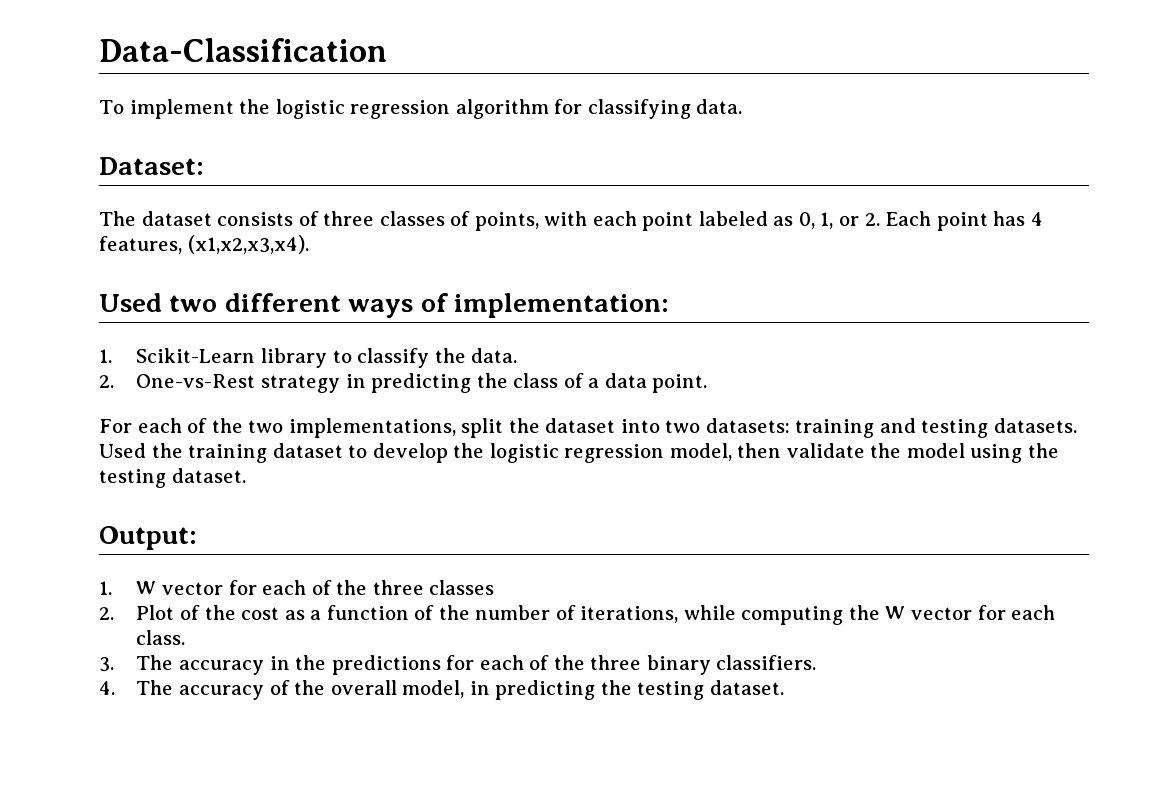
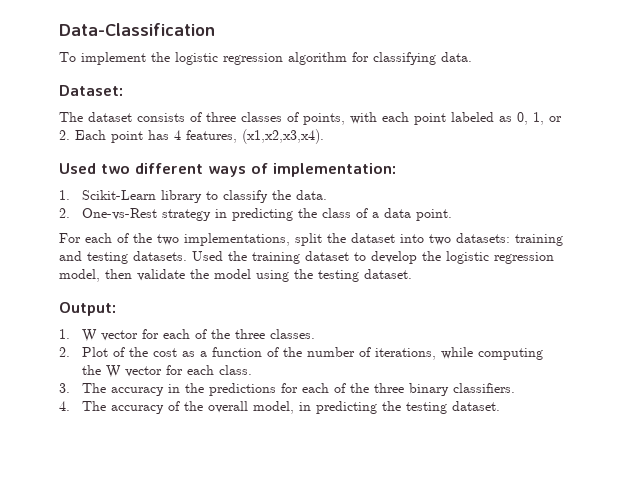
[429,580,495,595] classes -> [270,329,316,339] classes.

